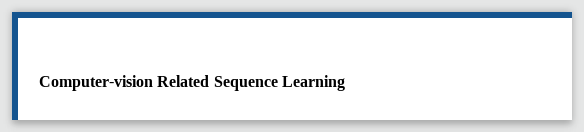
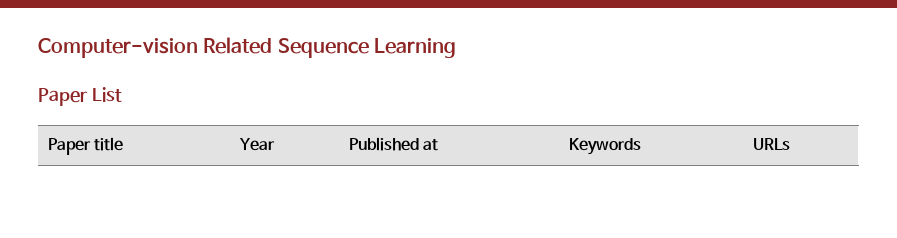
(345, 83) none -> [38,87,122,106] [47,137,124,155] [238,138,275,151] [348,137,439,151] [568,138,641,155] [752,138,790,150] // Paper List // Paper title | Year | Published at | Keywords | URLs

